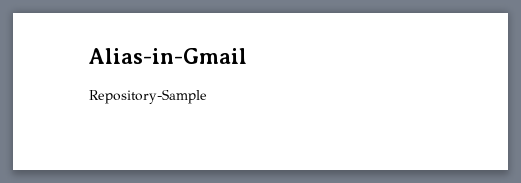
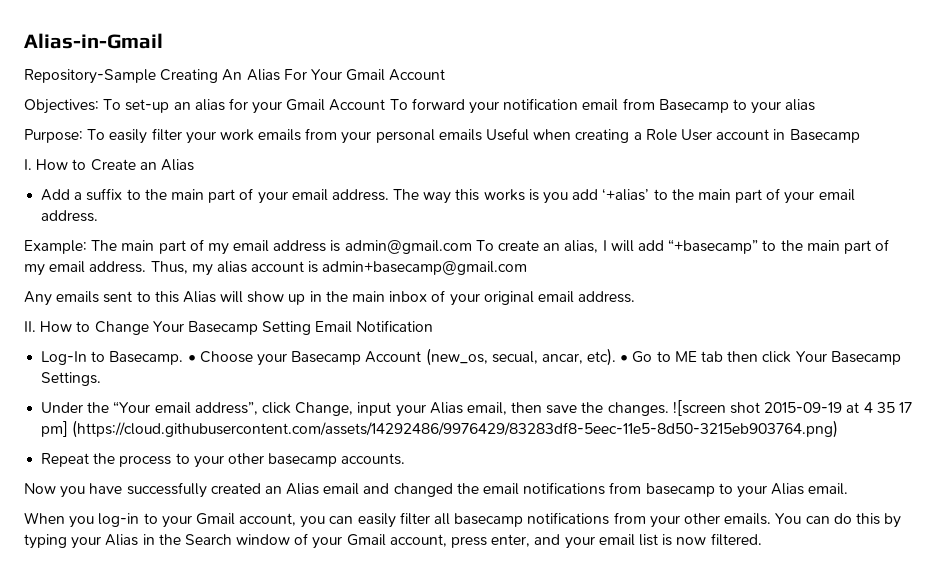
(207, 96) none -> [160,69,446,83] [24,98,816,114] [24,128,860,144] [24,159,194,171] [41,188,855,204] [41,210,99,222] [24,239,890,255] [24,261,528,276] [24,290,636,306] [24,320,434,335] [41,348,901,366] [41,372,102,386] [41,400,912,417] [41,420,839,438] [41,453,406,468] [24,482,849,498] [24,512,902,528] [24,533,762,549] Creating An Alias For Your Gmail Account // Objectives: To set-up an alias for your Gmail Account To forward your notification email from Basecamp to your alias // Purpose: To easily filter your work emails from your personal emails Useful when creating a Role User account in Basecamp // I. How to Create an Alias // Add a suffix to the main part of your email address. The way this works is you add ‘+alias’ to the main part of your email address. // Example: The main part of my email address is admin@gmail.com To create an alias, I will add “+basecamp” to the main part of my email address. Thus, my alias account is admin+basecamp@gmail.com // Any emails sent to this Alias will show up in the main inbox of your original email address. // II. How to Change Your Basecamp Setting Email Notification // Log-In to Basecamp. • Choose your Basecamp Account (new_os, secual, ancar, etc). • Go to ME tab then click Your Basecamp Settings. // Under the “Your email address”, click Change, input your Alias email, then save the changes. ![screen shot 2015-09-19 at 4 35 17 pm] (https://cloud.githubusercontent.com/assets/14292486/9976429/83283df8-5eec-11e5-8d50-3215eb903764.png) // Repeat the process to your other basecamp accounts. // Now you have successfully created an Alias email and changed the email notifications from basecamp to your Alias email. // When you log-in to your Gmail account, you can easily filter all basecamp notifications from your other emails. You can do this by typing your Alias in the Search window of your Gmail account, press enter, and your email list is now filtered.

